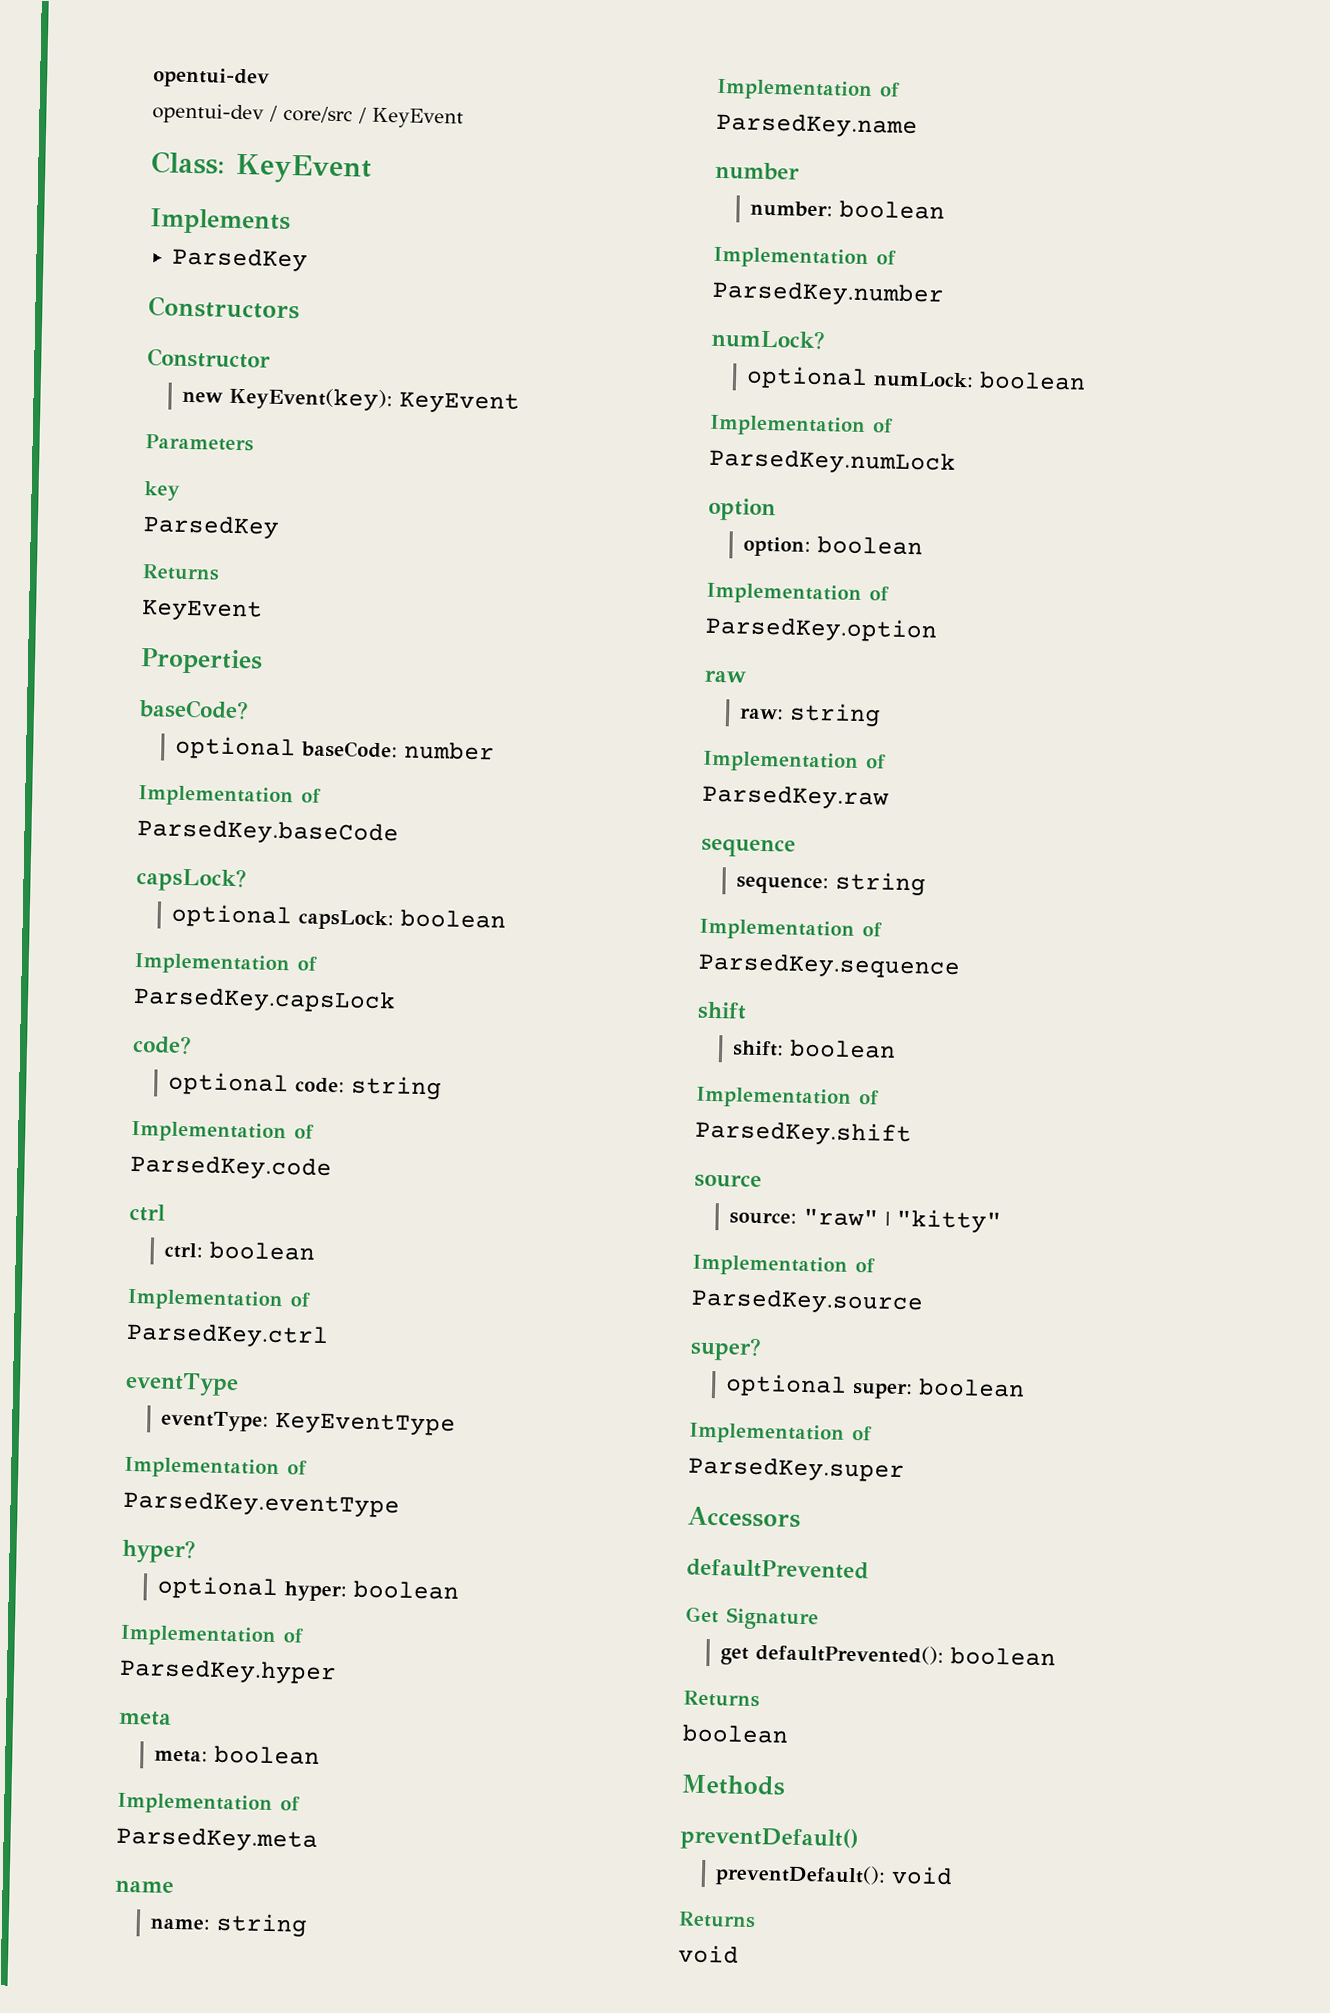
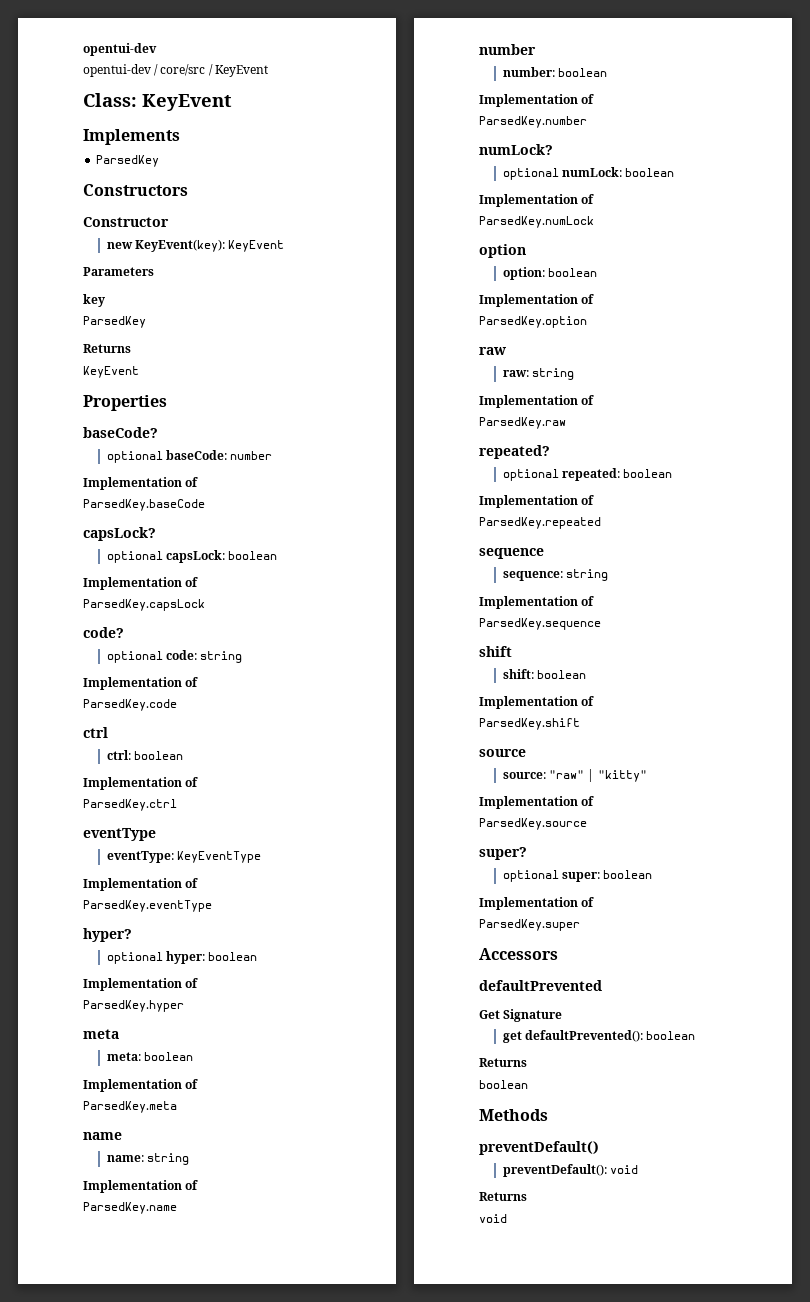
(889, 797) none -> [479,445,550,459] [502,468,673,481] [479,495,595,508] [479,517,601,529] // repeated? // optional repeated: boolean // Implementation of // ParsedKey.repeated

